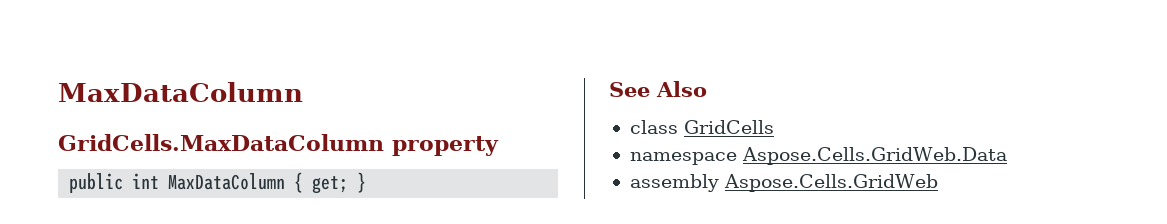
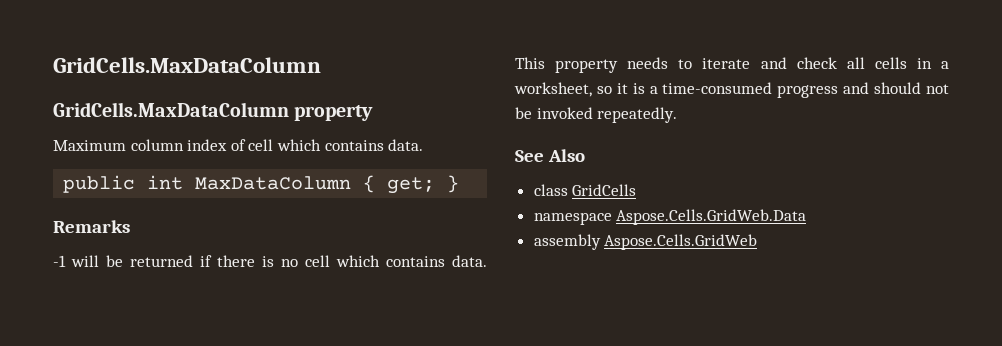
[58,82,303,102] MaxDataColumn -> [53,57,321,73] GridCells.MaxDataColumn
(499, 146) none -> [53,139,424,151] // Maximum column index of cell which contains data.
(367, 182) none -> [53,220,130,233] [53,255,487,267] [515,57,950,73] [514,82,950,98] [515,107,678,123] // Remarks // -1 will be returned if there is no cell which contains data. This property needs to iterate and check all cells in a worksheet, so it is a time-consumed progress and should not be invoked repeatedly.

